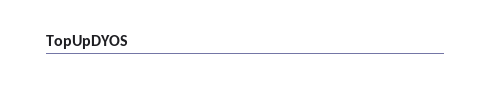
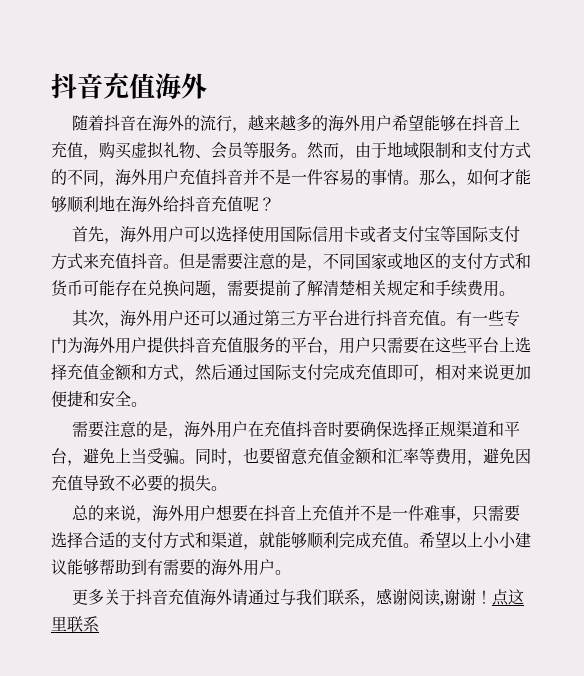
[46,35,128,49] TopUpDYOS -> [51,73,207,99] [71,114,520,133] [51,141,531,160] [51,169,531,187] [51,195,275,213] [71,226,520,244] [51,252,531,271] [51,279,515,298] [71,310,520,328] [51,336,531,355] [51,364,531,382] [51,390,147,408] [71,421,520,439] [51,447,531,466] [51,475,227,492] [71,504,520,523] [51,531,531,550] [51,559,291,576] [71,588,524,607] [51,616,99,632] 抖音充值海外 // 随着抖音在海外的流行，越来越多的海外用户希望能够在抖音上充值，购买虚拟礼物、会员等服务。然而，由于地域限制和支付方式的不同，海外用户充值抖音并不是一件容易的事情。那么，如何才能够顺利地在海外给抖音充值呢？ // 首先，海外用户可以选择使用国际信用卡或者支付宝等国际支付方式来充值抖音。但是需要注意的是，不同国家或地区的支付方式和货币可能存在兑换问题，需要提前了解清楚相关规定和手续费用。 // 其次，海外用户还可以通过第三方平台进行抖音充值。有一些专门为海外用户提供抖音充值服务的平台，用户只需要在这些平台上选择充值金额和方式，然后通过国际支付完成充值即可，相对来说更加便捷和安全。 // 需要注意的是，海外用户在充值抖音时要确保选择正规渠道和平台，避免上当受骗。同时，也要留意充值金额和汇率等费用，避免因充值导致不必要的损失。 // 总的来说，海外用户想要在抖音上充值并不是一件难事，只需要选择合适的支付方式和渠道，就能够顺利完成充值。希望以上小小建议能够帮助到有需要的海外用户。 // 更多关于抖音充值海外请通过与我们联系，感谢阅读,谢谢！点这里联系

